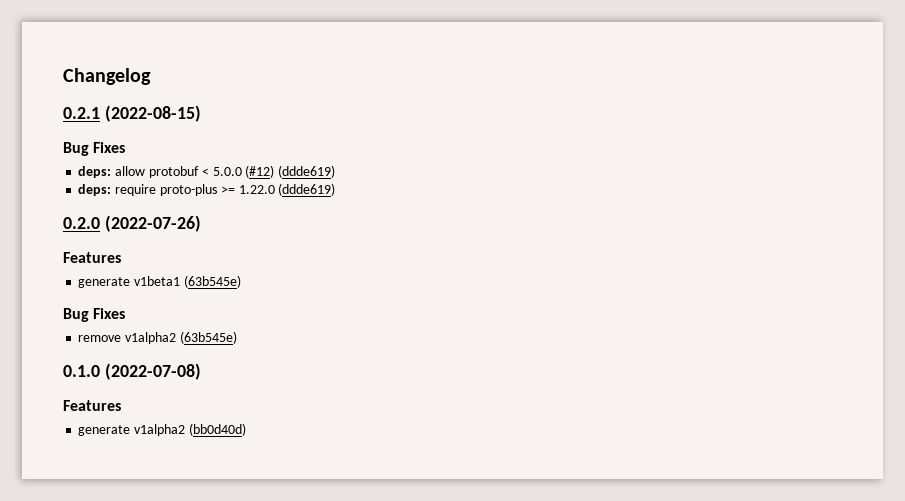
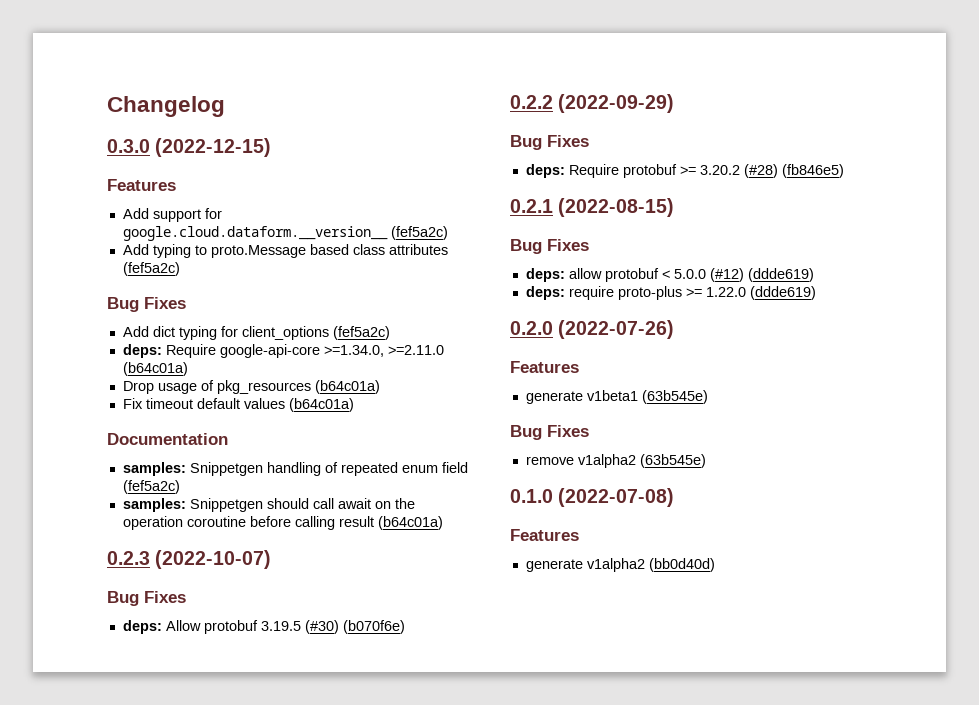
(151, 76) none -> [107,138,272,157] [107,179,176,191] [122,208,222,222] [122,226,448,241] [122,244,448,258] [122,262,180,276] [107,297,186,312] [122,326,390,340] [122,344,444,358] [122,362,188,376] [122,380,380,394] [122,398,354,412] [107,433,228,445] [122,462,468,476] [122,480,180,494] [122,498,415,512] [122,516,443,530] [107,550,272,569] [107,591,186,606] [122,620,405,634] [510,94,675,113] [510,135,589,150] [525,164,844,178] // 0.3.0 (2022-12-15) // Features // Add support for google.cloud.dataform.__version__ (fef5a2c) // Add typing to proto.Message based class attributes (fef5a2c) // Bug Fixes // Add dict typing for client_options (fef5a2c) // deps: Require google-api-core >=1.34.0, >=2.11.0 (b64c01a) // Drop usage of pkg_resources (b64c01a) // Fix timeout default values (b64c01a) // Documentation // samples: Snippetgen handling of repeated enum field (fef5a2c) // samples: Snippetgen should call await on the operation coroutine before calling result (b64c01a) // 0.2.3 (2022-10-07) // Bug Fixes // deps: Allow protobuf 3.19.5 (#30) (b070f6e) // 0.2.2 (2022-09-29) // Bug Fixes // deps: Require protobuf >= 3.20.2 (#28) (fb846e5)

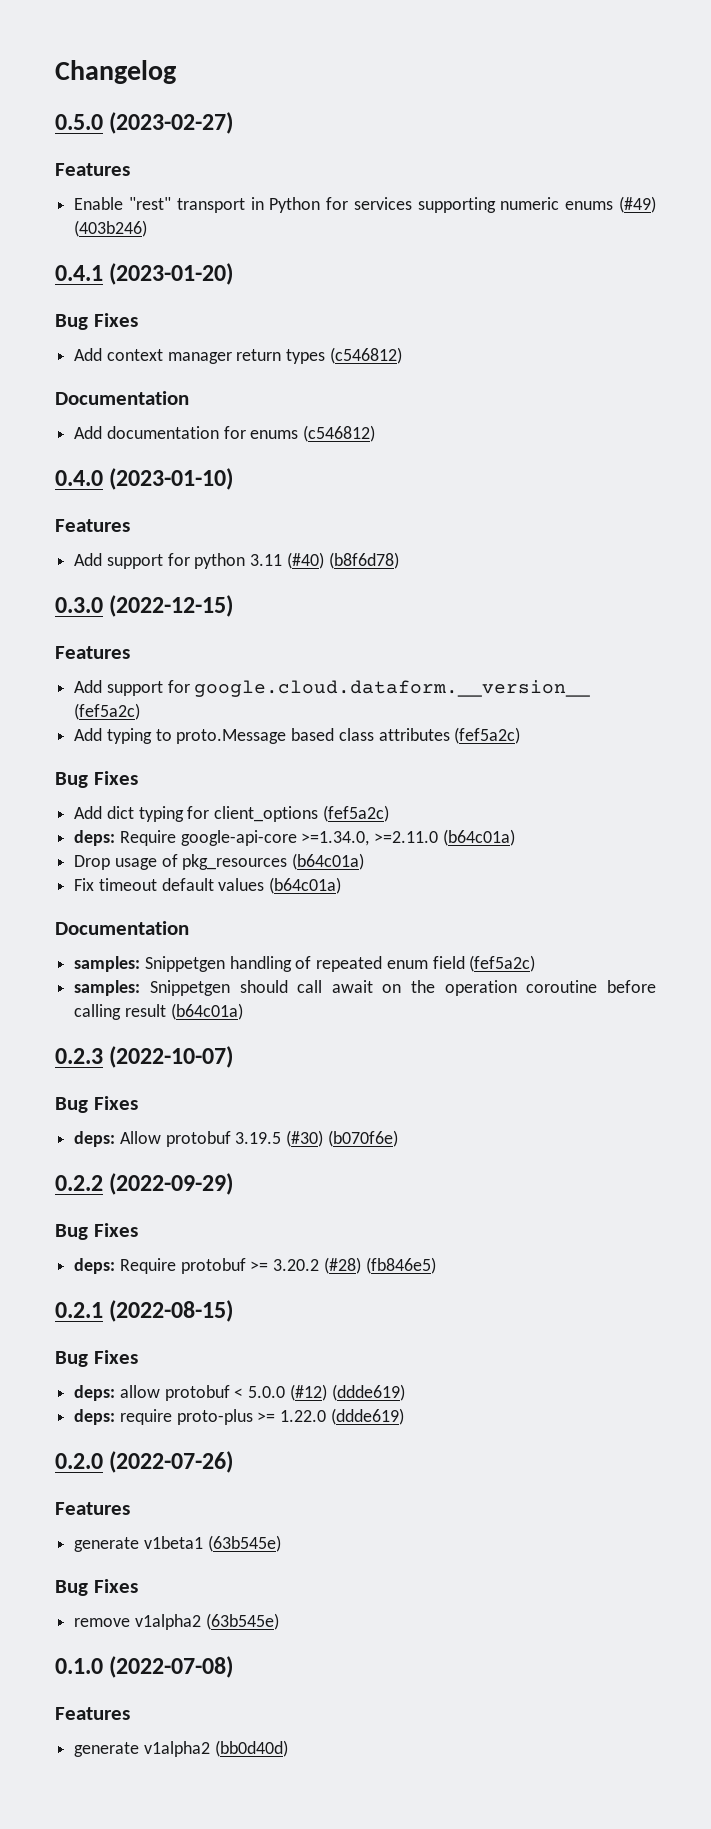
(225, 106) none -> [55,112,234,134] [55,163,130,176] [74,196,656,213] [74,220,148,237] [55,263,234,285] [55,313,138,330] [74,347,402,364] [55,391,189,405] [74,425,376,442] [55,468,234,490] [55,519,130,532] [74,552,399,569] // 0.5.0 (2023-02-27) // Features // Enable "rest" transport in Python for services supporting numeric enums (#49) (403b246) // 0.4.1 (2023-01-20) // Bug Fixes // Add context manager return types (c546812) // Documentation // Add documentation for enums (c546812) // 0.4.0 (2023-01-10) // Features // Add support for python 3.11 (#40) (b8f6d78)

